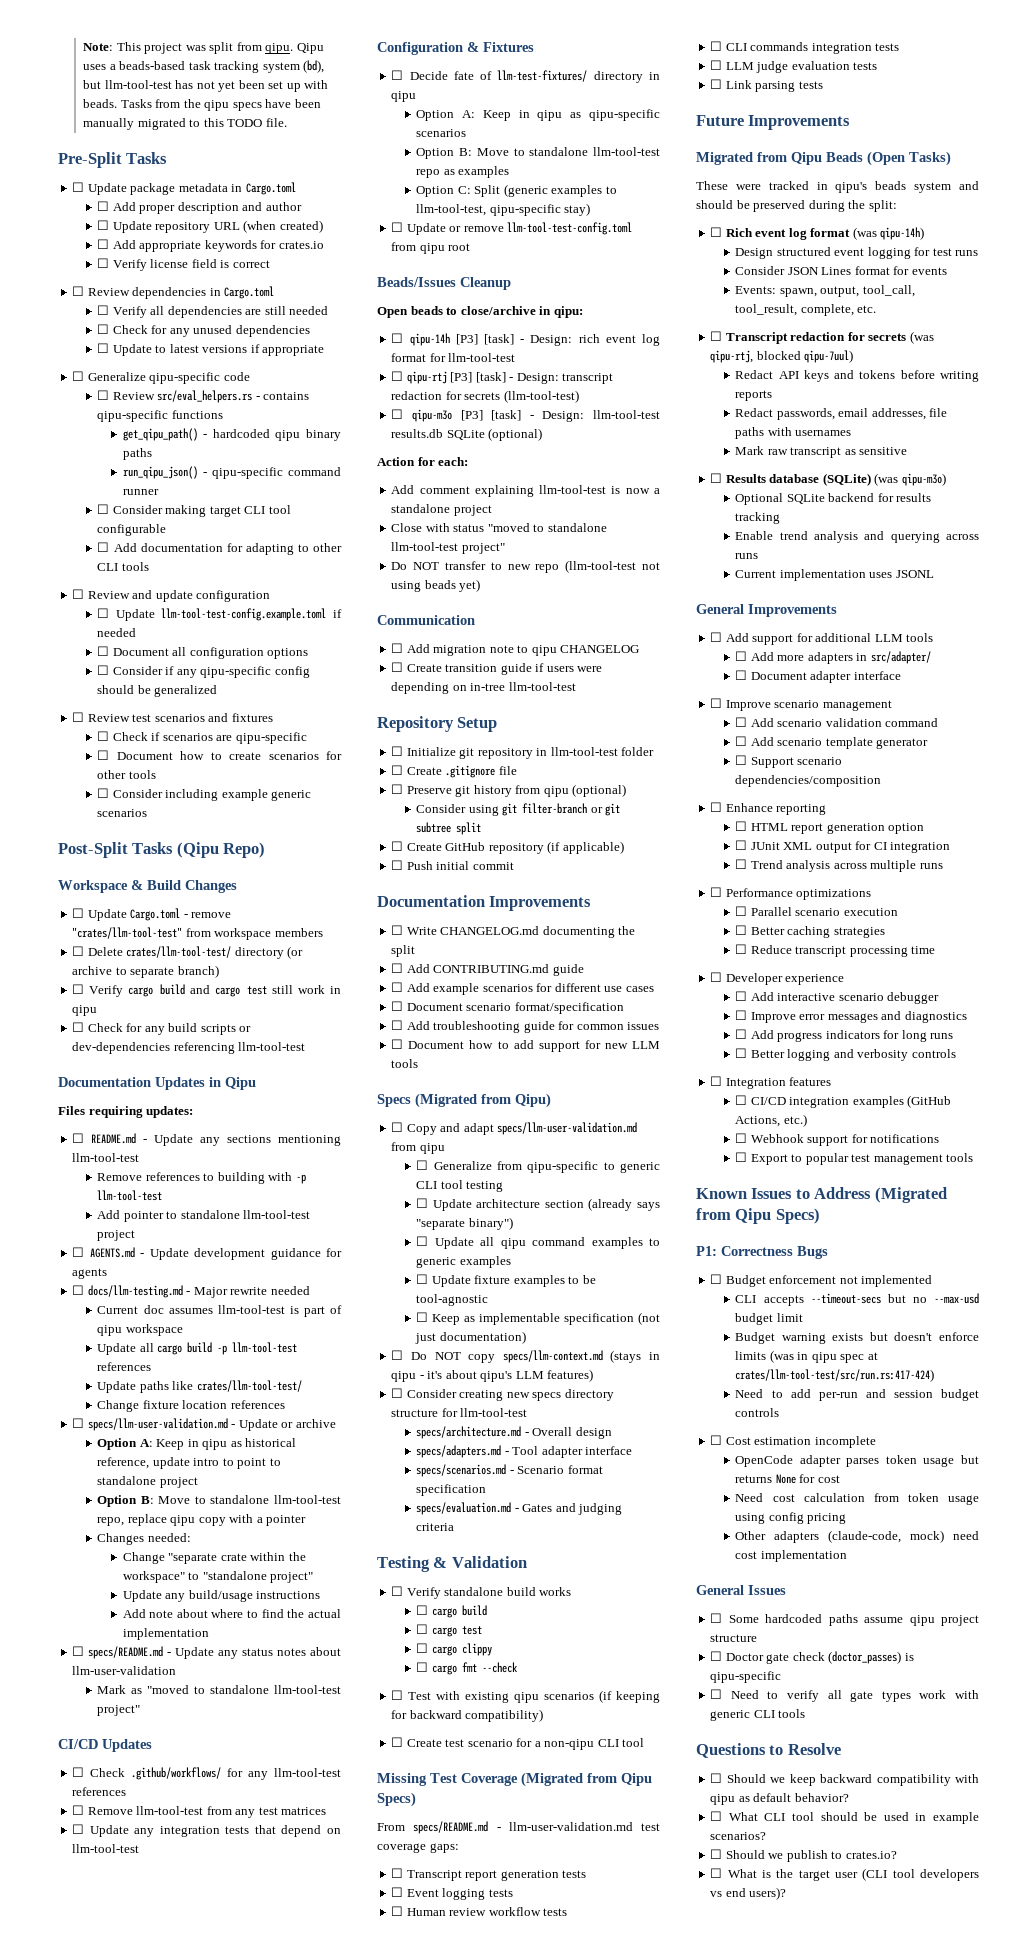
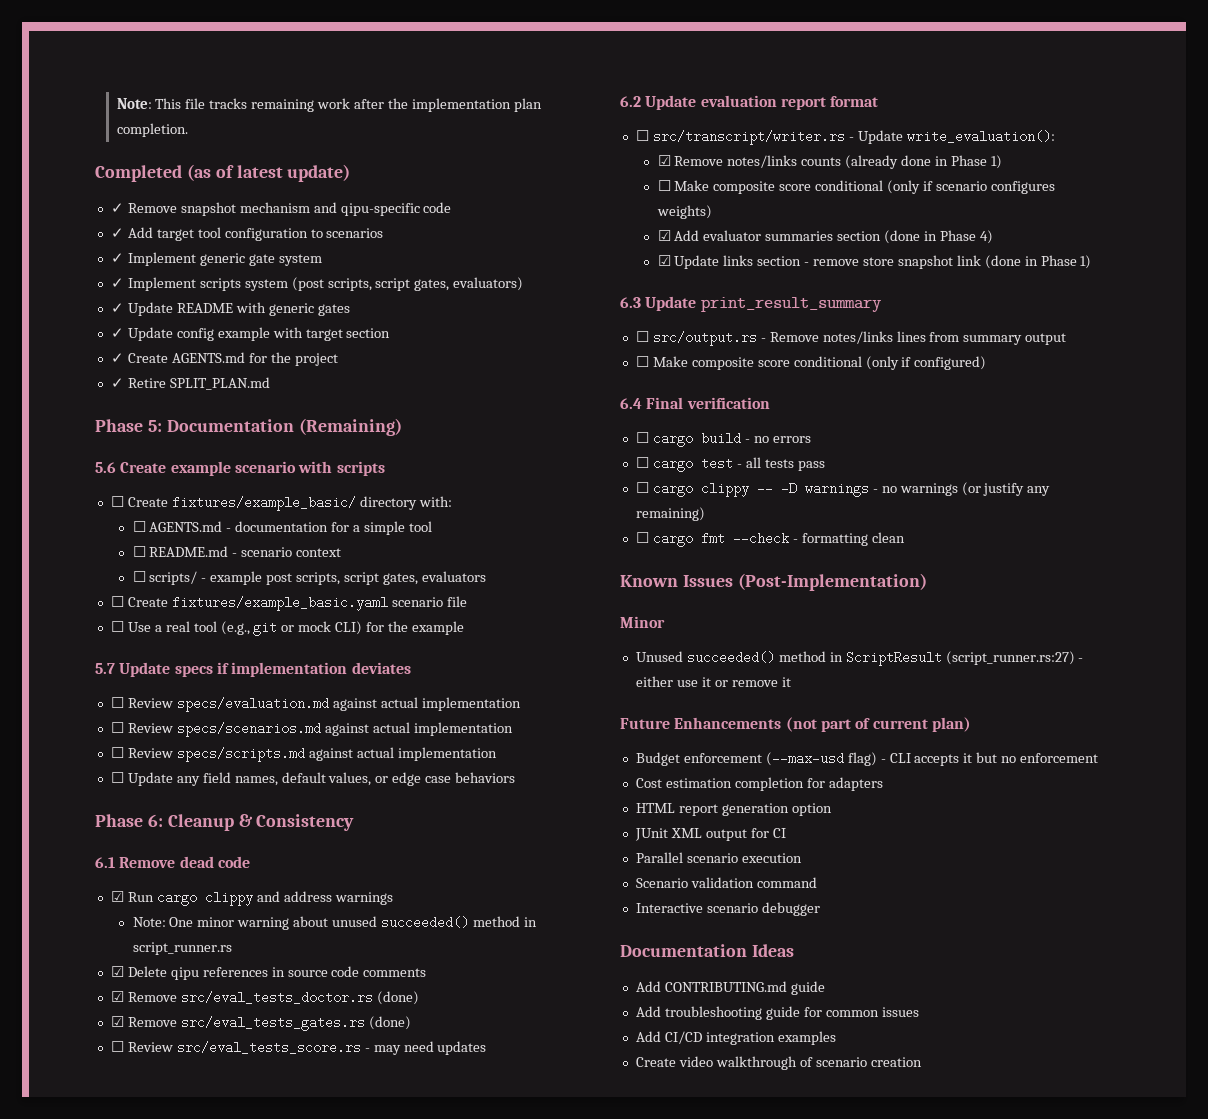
[144,42,324,54] [83,60,325,73] [83,80,329,92] [83,99,321,111] [83,118,287,130] [58,152,168,168] [72,182,296,195] [97,201,302,214] [97,220,323,233] [97,239,324,252] [97,258,270,271] [72,286,275,299] [97,305,329,318] [97,324,310,337] [97,343,325,356] [72,371,250,384] [97,390,310,403] [97,410,223,422] [122,428,341,441] [122,448,152,460] [122,466,341,479] [122,489,159,495] [97,504,291,517] [97,524,167,536] [97,542,342,555] [97,562,149,571] [72,589,271,602] [97,608,342,621] [97,628,137,637] [97,646,309,659] [97,665,310,678] [97,685,218,697] [72,712,273,722] [97,731,307,744] [97,750,342,760] [97,770,156,779] [97,788,312,801] [97,809,148,817] [58,842,266,858] [58,880,237,893] [72,908,232,921] [72,927,323,940] [72,946,304,959] [72,965,219,978] [72,984,341,997] [72,1005,98,1016] [72,1022,252,1035] [72,1042,306,1054] [58,1077,256,1090] [58,1106,194,1118] [72,1133,341,1146] [72,1153,140,1162] [97,1172,306,1184] [97,1190,163,1201] [97,1210,311,1222] [97,1230,136,1241] [72,1247,342,1260] [72,1268,108,1279] [72,1285,310,1298] [97,1305,342,1317] [97,1324,183,1336] [97,1342,298,1355] [97,1362,152,1371] [97,1380,302,1393] [97,1400,285,1412] [72,1418,336,1431] [97,1438,297,1450] [97,1457,281,1469] [97,1476,198,1488] [97,1495,341,1507] [97,1514,307,1526] [97,1533,191,1545] [122,1552,306,1564] [122,1571,314,1583] [122,1590,321,1602] [122,1609,342,1618] [122,1628,209,1640] [72,1646,341,1659] [72,1666,177,1675] [97,1685,341,1694] [97,1705,141,1716] [58,1739,152,1752] [72,1767,341,1780] [72,1787,127,1796] [72,1805,327,1818] [72,1824,341,1837] [72,1844,140,1853] [377,42,534,55] [391,70,660,83] [391,91,417,102] [416,109,660,121] [416,129,467,137] [416,147,660,159] [416,166,510,178] [416,184,617,197] [416,203,591,216] [391,222,633,235] [391,242,471,254] [377,277,511,290] [377,306,583,318] [391,333,660,346] [391,353,516,362] [391,371,614,384] [391,390,579,403] [391,409,660,422] [391,428,543,441] [377,457,469,466] [391,485,660,497] [391,504,492,516] [391,523,607,532] [391,542,505,554] [391,560,660,573] [391,579,481,592] [377,615,475,625] [391,643,640,656] [391,662,603,675] [391,682,576,694] [377,716,498,732] [391,746,655,759] [391,765,517,778] [391,784,627,797] [416,803,621,816] [416,822,482,835] [391,841,624,854] [391,860,514,870] [377,895,592,911] [391,925,636,938] [391,945,416,957] [391,963,584,976] [391,982,654,995] [391,1001,624,1014] [391,1020,404,1030] project was split from qipu. Qipu uses a beads-based task tracking system (bd), but llm-tool-test has not yet been set up with beads. Tasks from the qipu specs have been manually migrated to this TODO file. // Pre-Split Tasks // ☐ Update package metadata in Cargo.toml // ☐ Add proper description and author // ☐ Update repository URL (when created) // ☐ Add appropriate keywords for crates.io // ☐ Verify license field is correct // ☐ Review dependencies in Cargo.toml // ☐ Verify all dependencies are still needed // ☐ Check for any unused dependencies // ☐ Update to latest versions if appropriate // ☐ Generalize qipu-specific code // ☐ Review src/eval_helpers.rs - contains qipu-specific functions // get_qipu_path() - hardcoded qipu binary paths // run_qipu_json() - qipu-specific command runner // ☐ Consider making target CLI tool configurable // ☐ Add documentation for adapting to other CLI tools // ☐ Review and update configuration // ☐ Update llm-tool-test-config.example.toml if needed // ☐ Document all configuration options // ☐ Consider if any qipu-specific config should be generalized // ☐ Review test scenarios and fixtures // ☐ Check if scenarios are qipu-specific // ☐ Document how to create scenarios for other tools // ☐ Consider including example generic scenarios // Post-Split Tasks (Qipu Repo) // Workspace & Build Changes // ☐ Update Cargo.toml - remove "crates/llm-tool-test" from workspace members // ☐ Delete crates/llm-tool-test/ directory (or archive to separate branch) // ☐ Verify cargo build and cargo test still work in qipu // ☐ Check for any build scripts or dev-dependencies referencing llm-tool-test // Documentation Updates in Qipu // Files requiring updates: // ☐ README.md - Update any sections mentioning llm-tool-test // Remove references to building with -p llm-tool-test // Add pointer to standalone llm-tool-test project // ☐ AGENTS.md - Update development guidance for agents // ☐ docs/llm-testing.md - Major rewrite needed // Current doc assumes llm-tool-test is part of qipu workspace // Update all cargo build -p llm-tool-test references // Update paths like crates/llm-tool-test/ // Change fixture location references // ☐ specs/llm-user-validation.md - Update or archive // Option A: Keep in qipu as historical reference, update intro to point to standalone project // Option B: Move to standalone llm-tool-test repo, replace qipu copy with a pointer // Changes needed: // Change "separate crate within the workspace" to "standalone project" // Update any build/usage instructions // Add note about where to find the actual implementation // ☐ specs/README.md - Update any status notes about llm-user-validation // Mark as "moved to standalone llm-tool-test project" // CI/CD Updates // ☐ Check .github/workflows/ for any llm-tool-test references // ☐ Remove llm-tool-test from any test matrices // ☐ Update any integration tests that depend on llm-tool-test // Configuration & Fixtures // ☐ Decide fate of llm-test-fixtures/ directory in qipu // Option A: Keep in qipu as qipu-specific scenarios // Option B: Move to standalone llm-tool-test repo as examples // Option C: Split (generic examples to llm-tool-test, qipu-specific stay) // ☐ Update or remove llm-tool-test-config.toml from qipu root // Beads/Issues Cleanup // Open beads to close/archive in qipu: // ☐ qipu-14h [P3] [task] - Design: rich event log format for llm-tool-test // ☐ qipu-rtj [P3] [task] - Design: transcript redaction for secrets (llm-tool-test) // ☐ qipu-m3o [P3] [task] - Design: llm-tool-test results.db SQLite (optional) // Action for each: // Add comment explaining llm-tool-test is now a standalone project // Close with status "moved to standalone llm-tool-test project" // Do NOT transfer to new repo (llm-tool-test not using beads yet) // Communication // ☐ Add migration note to qipu CHANGELOG // ☐ Create transition guide if users were depending on in-tree llm-tool-test // Repository Setup // ☐ Initialize git repository in llm-tool-test folder // ☐ Create .gitignore file // ☐ Preserve git history from qipu (optional) // Consider using git filter-branch or git subtree split // ☐ Create GitHub repository (if applicable) // ☐ Push initial commit // Documentation Improvements // ☐ Write CHANGELOG.md documenting the split // ☐ Add CONTRIBUTING.md guide // ☐ Add example scenarios for different use cases // ☐ Document scenario format/specification // ☐ -> [185,98,542,112] [116,123,188,137] [95,164,351,182] [110,202,452,216] [110,227,384,241] [110,252,322,266] [110,277,524,291] [110,302,350,316] [110,327,391,341] [110,352,338,366] [110,377,270,390] [95,418,402,436] [95,461,385,476] [110,496,452,511] [132,521,432,535] [132,546,342,557] [132,571,486,585] [110,596,467,611] [110,621,464,636] [95,662,411,677] [110,697,521,712] [110,722,513,737] [110,747,497,762] [110,772,516,786] [95,814,355,831] [95,856,250,868] [110,891,393,906] [132,916,537,930] [132,942,232,955] [110,966,427,980] [110,991,419,1005] [110,1016,411,1031] [110,1041,487,1055] [620,95,879,110] [635,130,1055,145] [657,155,1002,169] [657,180,1055,194] [656,205,712,219] [657,230,993,244] [657,255,1092,269] [620,296,882,312] [635,331,1067,346] [635,356,987,370] [620,397,770,409] [635,432,811,447] [635,457,825,472] [635,482,1051,497] [635,507,705,521] [635,532,905,547] [620,573,927,591] [620,616,665,628] [635,651,1084,666] [635,676,791,687] [620,717,971,732] [635,752,1099,766] [635,777,883,791] [635,803,832,816] [634,828,786,841] [635,852,802,863] [635,877,817,888] [635,902,820,916] [620,944,794,957] [635,981,825,995] file tracks remaining work after the implementation plan completion. // Completed (as of latest update) // ✓ Remove snapshot mechanism and qipu-specific code // ✓ Add target tool configuration to scenarios // ✓ Implement generic gate system // ✓ Implement scripts system (post scripts, script gates, evaluators) // ✓ Update README with generic gates // ✓ Update config example with target section // ✓ Create AGENTS.md for the project // ✓ Retire SPLIT_PLAN.md // Phase 5: Documentation (Remaining) // 5.6 Create example scenario with scripts // ☐ Create fixtures/example_basic/ directory with: // ☐ AGENTS.md - documentation for a simple tool // ☐ README.md - scenario context // ☐ scripts/ - example post scripts, script gates, evaluators // ☐ Create fixtures/example_basic.yaml scenario file // ☐ Use a real tool (e.g., git or mock CLI) for the example // 5.7 Update specs if implementation deviates // ☐ Review specs/evaluation.md against actual implementation // ☐ Review specs/scenarios.md against actual implementation // ☐ Review specs/scripts.md against actual implementation // ☐ Update any field names, default values, or edge case behaviors // Phase 6: Cleanup & Consistency // 6.1 Remove dead code // ☑ Run cargo clippy and address warnings // Note: One minor warning about unused succeeded() method in script_runner.rs // ☑ Delete qipu references in source code comments // ☑ Remove src/eval_tests_doctor.rs (done) // ☑ Remove src/eval_tests_gates.rs (done) // ☐ Review src/eval_tests_score.rs - may need updates // 6.2 Update evaluation report format // ☐ src/transcript/writer.rs - Update write_evaluation(): // ☑ Remove notes/links counts (already done in Phase 1) // ☐ Make composite score conditional (only if scenario configures weights) // ☑ Add evaluator summaries section (done in Phase 4) // ☑ Update links section - remove store snapshot link (done in Phase 1) // 6.3 Update print_result_summary // ☐ src/output.rs - Remove notes/links lines from summary output // ☐ Make composite score conditional (only if configured) // 6.4 Final verification // ☐ cargo build - no errors // ☐ cargo test - all tests pass // ☐ cargo clippy -- -D warnings - no warnings (or justify any remaining) // ☐ cargo fmt --check - formatting clean // Known Issues (Post-Implementation) // Minor // Unused succeeded() method in ScriptResult (script_runner.rs:27) - either use it or remove it // Future Enhancements (not part of current plan) // Budget enforcement (--max-usd flag) - CLI accepts it but no enforcement // Cost estimation completion for adapters // HTML report generation option // JUnit XML output for CI // Parallel scenario execution // Scenario validation command // Interactive scenario debugger // Documentation Ideas // Add CONTRIBUTING.md guide //
[391,1039,660,1052] [391,1059,419,1068] [377,1093,551,1108] [391,1122,638,1135] [391,1142,445,1154] [416,1160,660,1173] [416,1180,504,1192] [416,1198,660,1211] [416,1217,513,1230] [416,1236,660,1249] [416,1256,511,1268] [416,1274,596,1287] [416,1294,489,1306] [416,1312,660,1325] [415,1331,526,1344] [391,1350,660,1363] [391,1369,594,1382] [391,1388,614,1401] [391,1408,528,1417] [416,1426,612,1439] [416,1445,633,1458] [416,1464,603,1477] [416,1484,487,1496] [416,1502,623,1515] [416,1523,455,1531] [377,1556,527,1572] [391,1586,572,1599] [416,1605,487,1618] [416,1624,482,1637] [416,1643,492,1656] [416,1662,518,1675] [391,1690,660,1703] [391,1709,544,1722] [391,1737,645,1750] [377,1772,652,1787] [377,1792,416,1807] [377,1821,660,1834] [377,1843,459,1853] [391,1868,587,1881] [391,1887,513,1900] [391,1906,568,1916] [710,41,900,54] [710,60,878,73] [710,79,823,92] [696,115,851,130] [696,151,951,166] [696,181,979,193] [696,200,897,212] [710,227,925,240] [735,247,979,259] [735,266,947,275] [735,285,915,297] [735,304,877,316] [710,331,934,344] [710,350,854,363] [735,370,979,382] [735,390,773,401] [735,408,948,420] [735,427,852,439] [735,446,908,458] [710,473,946,486] [735,493,932,505] [735,512,781,524] [735,531,979,543] [735,553,759,559] [735,569,934,581] [696,604,837,617] [710,632,934,645] [735,651,931,664] [735,670,901,683] [710,698,892,711] [735,717,939,727] [735,736,929,749] [735,755,843,768] [735,775,882,787] [710,802,827,815] [735,821,925,834] [735,840,951,853] [735,859,943,872] [710,887,872,900] [735,906,898,916] [735,925,885,938] [735,944,936,957] [710,972,845,985] [735,991,940,1004] [735,1010,967,1023] [735,1029,954,1042] [735,1048,956,1061] [710,1076,832,1089] [735,1095,952,1108] [735,1114,807,1127] [735,1133,940,1146] [735,1152,974,1165] [696,1187,947,1203] [696,1208,820,1224] [696,1246,828,1259] [710,1274,933,1287] [735,1293,979,1306] [735,1313,803,1325] [735,1332,979,1344] [735,1350,878,1363] [735,1369,935,1382] [735,1389,979,1401] [735,1408,780,1417] [710,1435,876,1448] [735,1455,979,1467] [735,1474,840,1484] [735,1493,979,1505] [735,1512,847,1524] [735,1530,979,1543] [735,1550,847,1562] [696,1585,786,1595] [710,1613,979,1626] [710,1634,758,1642] [710,1651,914,1664] [710,1671,782,1683] [710,1689,979,1702] [710,1709,806,1721] [696,1743,841,1758] [710,1773,979,1786] [710,1793,849,1805] [710,1811,979,1824] [710,1832,767,1840] [710,1849,897,1862] [710,1868,979,1881] [710,1887,787,1900] ☐ Document how to add support for new LLM tools // Specs (Migrated from Qipu) // ☐ Copy and adapt specs/llm-user-validation.md from qipu // ☐ Generalize from qipu-specific to generic CLI tool testing // ☐ Update architecture section (already says "separate binary") // ☐ Update all qipu command examples to generic examples // ☐ Update fixture examples to be tool-agnostic // ☐ Keep as implementable specification (not just documentation) // ☐ Do NOT copy specs/llm-context.md (stays in qipu - it's about qipu's LLM features) // ☐ Consider creating new specs directory structure for llm-tool-test // specs/architecture.md - Overall design // specs/adapters.md - Tool adapter interface // specs/scenarios.md - Scenario format specification // specs/evaluation.md - Gates and judging criteria // Testing & Validation // ☐ Verify standalone build works // ☐ cargo build // ☐ cargo test // ☐ cargo clippy // ☐ cargo fmt --check // ☐ Test with existing qipu scenarios (if keeping for backward compatibility) // ☐ Create test scenario for a non-qipu CLI tool // Missing Test Coverage (Migrated from Qipu Specs) // From specs/README.md - llm-user-validation.md test coverage gaps: // ☐ Transcript report generation tests // ☐ Event logging tests // ☐ Human review workflow tests // ☐ CLI commands integration tests // ☐ LLM judge evaluation tests // ☐ Link parsing tests // Future Improvements // Migrated from Qipu Beads (Open Tasks) // These were tracked in qipu's beads system and should be preserved during the split: // ☐ Rich event log format (was qipu-14h) // Design structured event logging for test runs // Consider JSON Lines format for events // Events: spawn, output, tool_call, tool_result, complete, etc. // ☐ Transcript redaction for secrets (was qipu-rtj, blocked qipu-7uul) // Redact API keys and tokens before writing reports // Redact passwords, email addresses, file paths with usernames // Mark raw transcript as sensitive // ☐ Results database (SQLite) (was qipu-m3o) // Optional SQLite backend for results tracking // Enable trend analysis and querying across runs // Current implementation uses JSONL // General Improvements // ☐ Add support for additional LLM tools // ☐ Add more adapters in src/adapter/ // ☐ Document adapter interface // ☐ Improve scenario management // ☐ Add scenario validation command // ☐ Add scenario template generator // ☐ Support scenario dependencies/composition // ☐ Enhance reporting // ☐ HTML report generation option // ☐ JUnit XML output for CI integration // ☐ Trend analysis across multiple runs // ☐ Performance optimizations // ☐ Parallel scenario execution // ☐ Better caching strategies // ☐ Reduce transcript processing time // ☐ Developer experience // ☐ Add interactive scenario debugger // ☐ Improve error messages and diagnostics // ☐ Add progress indicators for long runs // ☐ Better logging and verbosity controls // ☐ Integration features // ☐ CI/CD integration examples (GitHub Actions, etc.) // ☐ Webhook support for notifications // ☐ Export to popular test management tools // Known Issues to Address (Migrated from Qipu Specs) // P1: Correctness Bugs // ☐ Budget enforcement not implemented // CLI accepts --timeout-secs but no --max-usd budget limit // Budget warning exists but doesn't enforce limits (was in qipu spec at crates/llm-tool-test/src/run.rs:417-424) // Need to add per-run and session budget controls // ☐ Cost estimation incomplete // OpenCode adapter parses token usage but returns None for cost // Need cost calculation from token usage using config pricing // Other adapters (claude-code, mock) need cost implementation // General Issues // ☐ Some hardcoded paths assume qipu project structure // ☐ Doctor gate check (doctor_passes) is qipu-specific // ☐ Need to verify all gate types work with generic CLI tools // Questions to Resolve // ☐ Should we keep backward compatibility with qipu as default behavior? // ☐ What CLI tool should be used in example scenarios? // ☐ Should we publish to crates.io? // ☐ What is the target user (CLI tool developers vs end users)? -> [635,1031,836,1045] [635,1056,922,1070] Add CI/CD integration examples // Create video walkthrough of scenario creation

